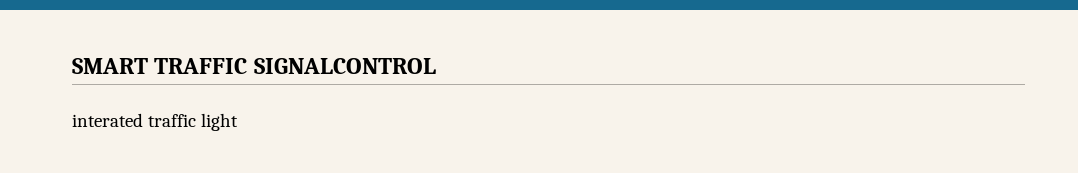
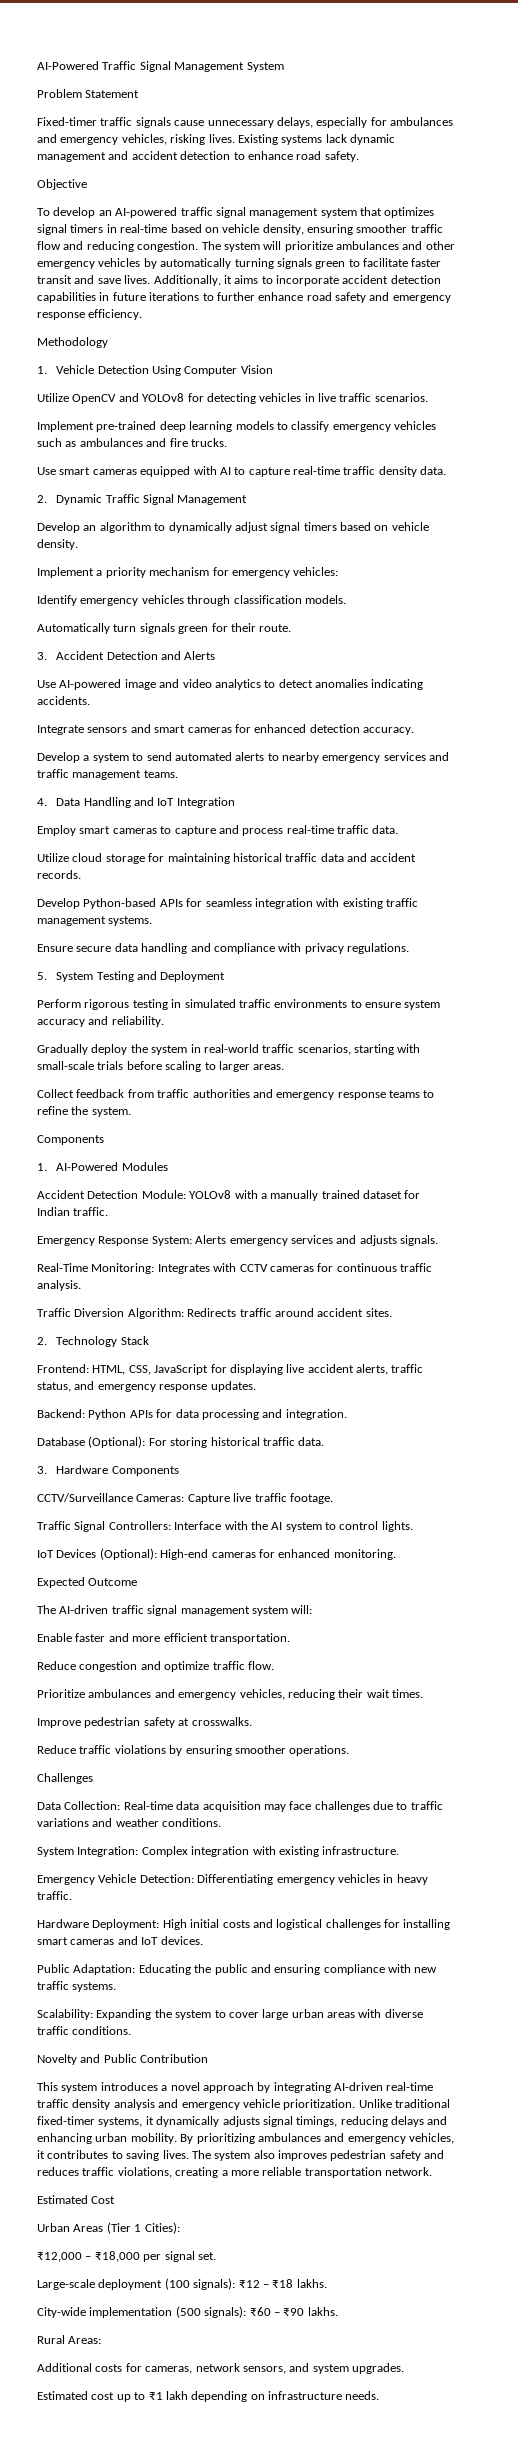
[72,58,436,74] [72,113,239,131] SMART TRAFFIC SIGNALCONTROL // interated traffic light -> [37,61,284,72] [37,89,140,98] [37,117,453,128] [37,134,395,145] [37,151,359,162] [37,179,87,190] [37,207,435,218] [37,224,443,235] [37,241,455,252] [37,258,442,269] [37,275,441,286] [37,292,451,303] [37,309,143,320] [37,337,108,348] [37,365,273,376] [37,393,428,404] [37,421,436,432] [37,438,227,447] [37,466,447,477] [37,494,248,505] [37,522,429,533] [37,539,78,550] [37,567,339,578] [37,595,346,606] [37,623,292,634] [37,651,216,660] [37,679,424,690] [37,696,90,705] [37,724,414,735] [37,752,450,763] [37,769,178,780] [37,797,235,808] [37,825,399,836] [37,853,417,864] [37,870,81,879] [37,898,418,909] [37,916,153,926] [37,943,409,954] [37,971,226,982] [37,999,441,1010] [37,1016,164,1027] [37,1044,421,1055] [37,1061,285,1072] [37,1089,435,1100] [37,1106,131,1117] [37,1135,104,1145] [37,1162,168,1171] [37,1190,421,1201] [37,1207,109,1216] [37,1235,438,1246] [37,1263,432,1274] [37,1280,81,1291] [37,1308,392,1319] [37,1336,149,1347] [37,1364,424,1375] [37,1381,256,1392] [37,1409,347,1420] [37,1436,325,1448] [37,1465,179,1476] [37,1493,333,1504] [37,1521,413,1532] [37,1548,396,1560] [37,1577,138,1588] [37,1605,313,1616] [37,1633,290,1644] [37,1661,274,1672] [37,1689,423,1700] [37,1717,252,1728] [37,1745,350,1756] [37,1773,93,1784] [37,1801,443,1812] [37,1818,222,1827] [37,1846,400,1857] [37,1874,428,1885] [37,1891,72,1900] [37,1919,451,1930] [37,1936,203,1945] [37,1964,438,1975] [37,1981,117,1992] [37,2009,423,2020] [37,2026,132,2035] [37,2054,209,2065] [37,2082,434,2093] [37,2099,450,2110] [37,2116,448,2127] [37,2133,454,2144] [37,2150,445,2161] [37,2167,432,2178] [37,2195,116,2204] [37,2222,180,2234] [37,2251,216,2262] [37,2278,327,2290] [37,2306,338,2318] [37,2335,102,2344] [37,2363,404,2374] [37,2391,380,2402] AI-Powered Traffic Signal Management System // Problem Statement // Fixed-timer traffic signals cause unnecessary delays, especially for ambulances and emergency vehicles, risking lives. Existing systems lack dynamic management and accident detection to enhance road safety. // Objective // To develop an AI-powered traffic signal management system that optimizes signal timers in real-time based on vehicle density, ensuring smoother traffic flow and reducing congestion. The system will prioritize ambulances and other emergency vehicles by automatically turning signals green to facilitate faster transit and save lives. Additionally, it aims to incorporate accident detection capabilities in future iterations to further enhance road safety and emergency response efficiency. // Methodology // 1. Vehicle Detection Using Computer Vision // Utilize OpenCV and YOLOv8 for detecting vehicles in live traffic scenarios. // Implement pre-trained deep learning models to classify emergency vehicles such as ambulances and fire trucks. // Use smart cameras equipped with AI to capture real-time traffic density data. // 2. Dynamic Traffic Signal Management // Develop an algorithm to dynamically adjust signal timers based on vehicle density. // Implement a priority mechanism for emergency vehicles: // Identify emergency vehicles through classification models. // Automatically turn signals green for their route. // 3. Accident Detection and Alerts // Use AI-powered image and video analytics to detect anomalies indicating accidents. // Integrate sensors and smart cameras for enhanced detection accuracy. // Develop a system to send automated alerts to nearby emergency services and traffic management teams. // 4. Data Handling and IoT Integration // Employ smart cameras to capture and process real-time traffic data. // Utilize cloud storage for maintaining historical traffic data and accident records. // Develop Python-based APIs for seamless integration with existing traffic management systems. // Ensure secure data handling and compliance with privacy regulations. // 5. System Testing and Deployment // Perform rigorous testing in simulated traffic environments to ensure system accuracy and reliability. // Gradually deploy the system in real-world traffic scenarios, starting with small-scale trials before scaling to larger areas. // Collect feedback from traffic authorities and emergency response teams to refine the system. // Components // 1. AI-Powered Modules // Accident Detection Module: YOLOv8 with a manually trained dataset for Indian traffic. // Emergency Response System: Alerts emergency services and adjusts signals. // Real-Time Monitoring: Integrates with CCTV cameras for continuous traffic analysis. // Traffic Diversion Algorithm: Redirects traffic around accident sites. // 2. Technology Stack // Frontend: HTML, CSS, JavaScript for displaying live accident alerts, traffic status, and emergency response updates. // Backend: Python APIs for data processing and integration. // Database (Optional): For storing historical traffic data. // 3. Hardware Components // CCTV/Surveillance Cameras: Capture live traffic footage. // Traffic Signal Controllers: Interface with the AI system to control lights. // IoT Devices (Optional): High-end cameras for enhanced monitoring. // Expected Outcome // The AI-driven traffic signal management system will: // Enable faster and more efficient transportation. // Reduce congestion and optimize traffic flow. // Prioritize ambulances and emergency vehicles, reducing their wait times. // Improve pedestrian safety at crosswalks. // Reduce traffic violations by ensuring smoother operations. // Challenges // Data Collection: Real-time data acquisition may face challenges due to traffic variations and weather conditions. // System Integration: Complex integration with existing infrastructure. // Emergency Vehicle Detection: Differentiating emergency vehicles in heavy traffic. // Hardware Deployment: High initial costs and logistical challenges for installing smart cameras and IoT devices. // Public Adaptation: Educating the public and ensuring compliance with new traffic systems. // Scalability: Expanding the system to cover large urban areas with diverse traffic conditions. // Novelty and Public Contribution // This system introduces a novel approach by integrating AI-driven real-time traffic density analysis and emergency vehicle prioritization. Unlike traditional fixed-timer systems, it dynamically adjusts signal timings, reducing delays and enhancing urban mobility. By prioritizing ambulances and emergency vehicles, it contributes to saving lives. The system also improves pedestrian safety and reduces traffic violations, creating a more reliable transportation network. // Estimated Cost // Urban Areas (Tier 1 Cities): // ₹12,000 – ₹18,000 per signal set. // Large-scale deployment (100 signals): ₹12 – ₹18 lakhs. // City-wide implementation (500 signals): ₹60 – ₹90 lakhs. // Rural Areas: // Additional costs for cameras, network sensors, and system upgrades. // Estimated cost up to ₹1 lakh depending on infrastructure needs.

